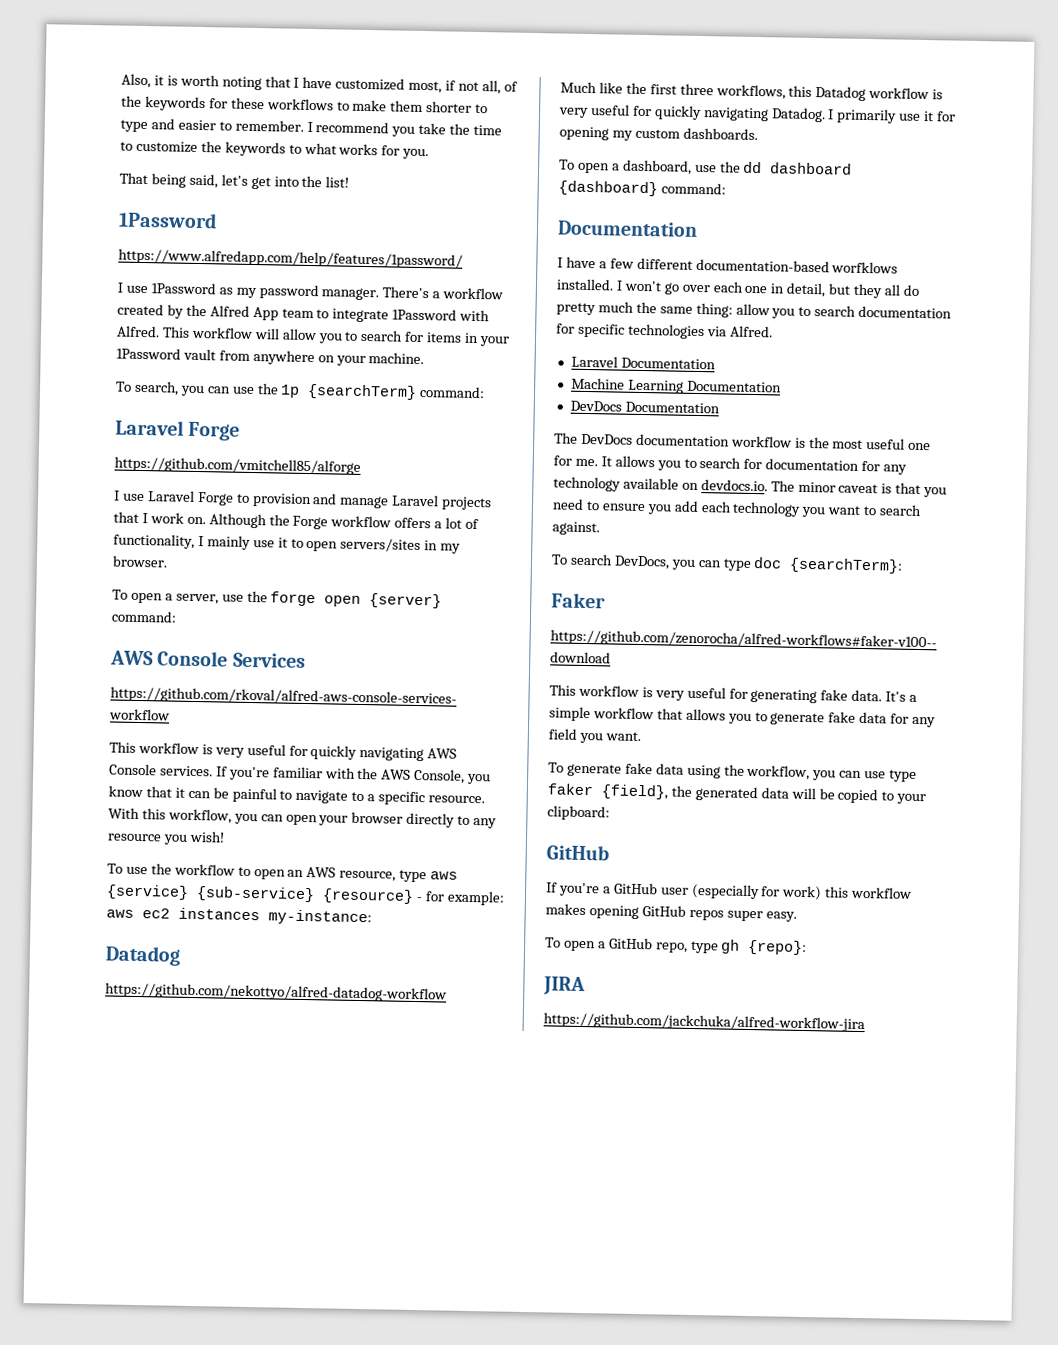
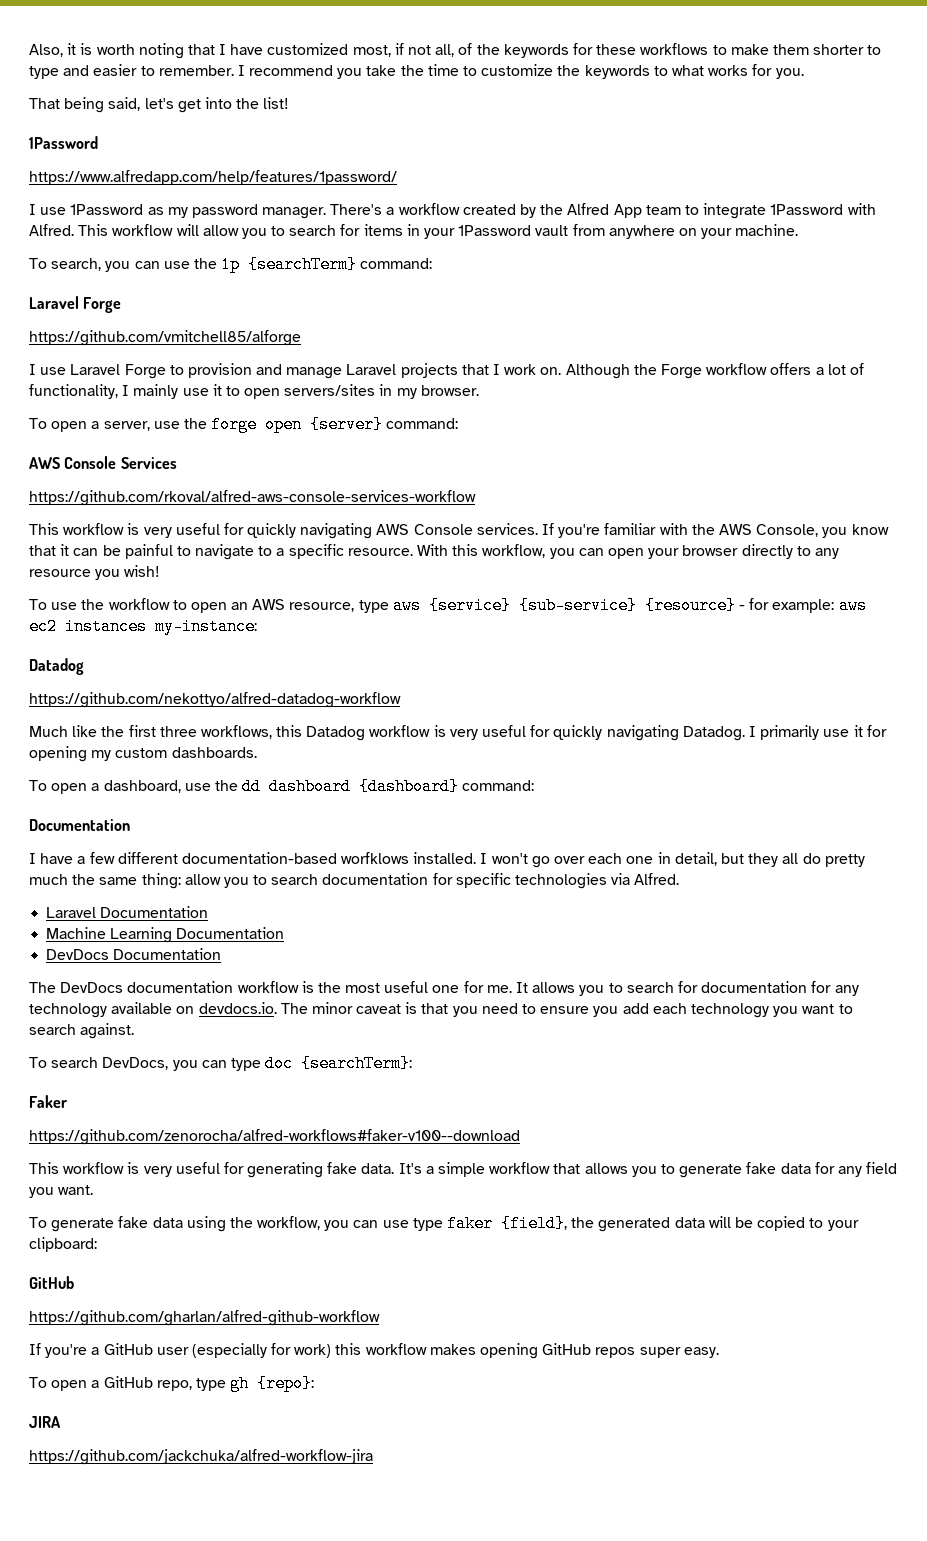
(609, 852) none -> [29,1310,380,1326] // https://github.com/gharlan/alfred-github-workflow

